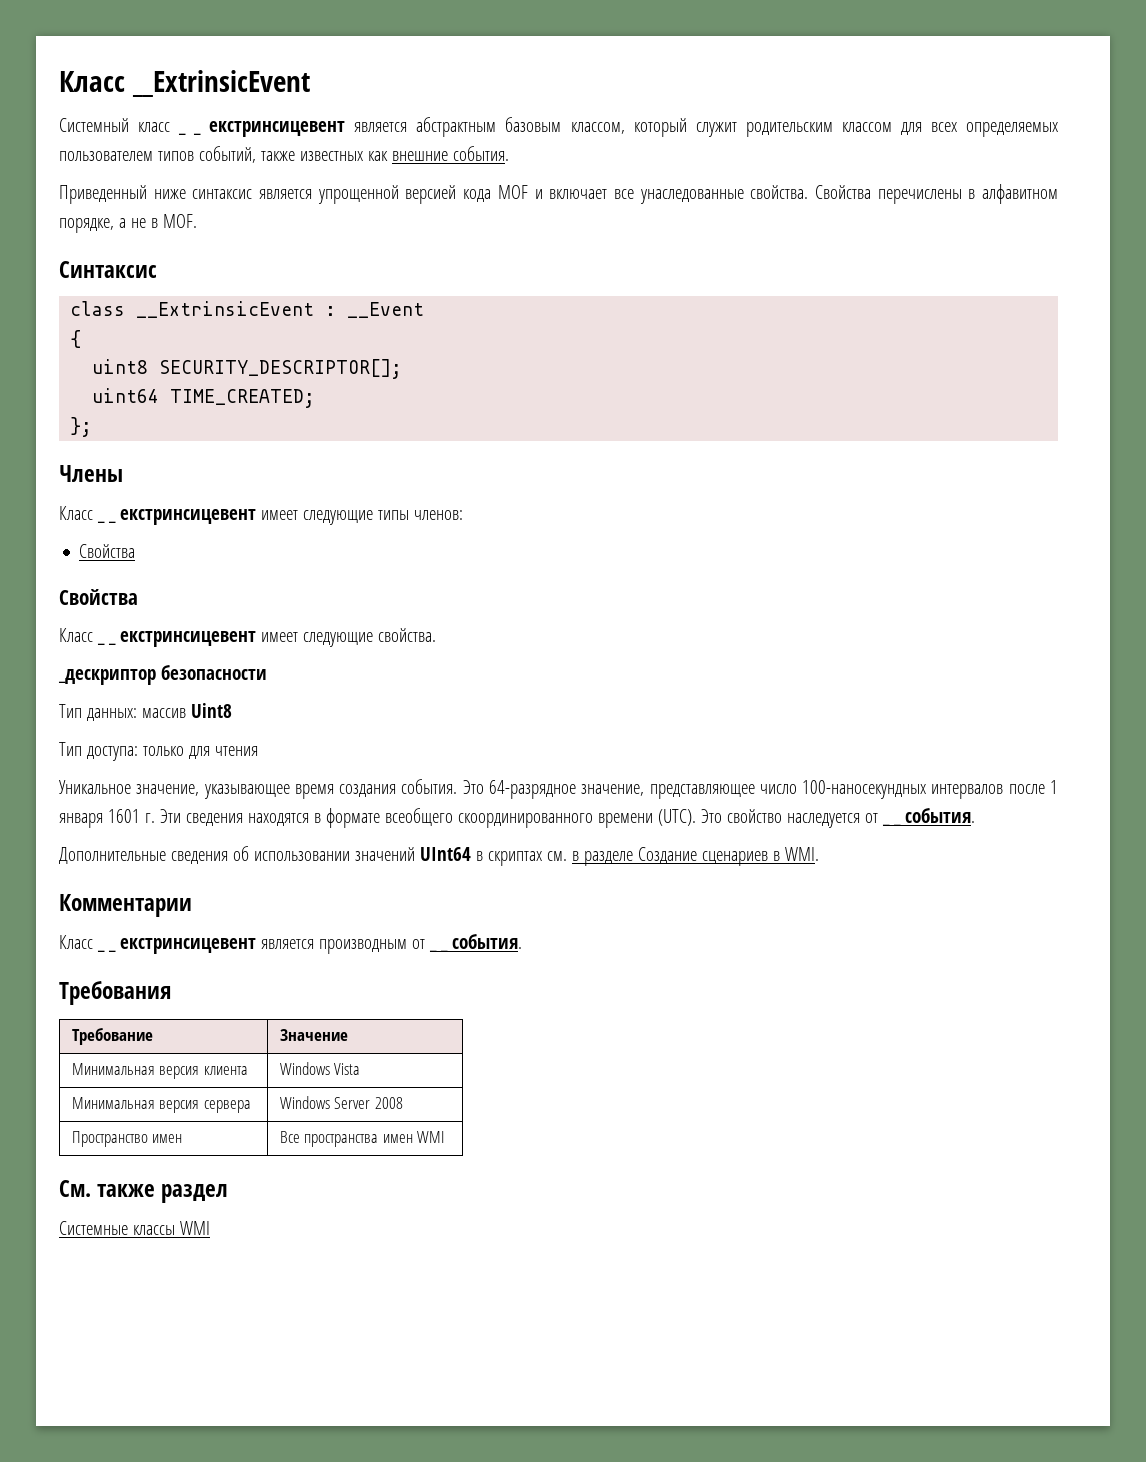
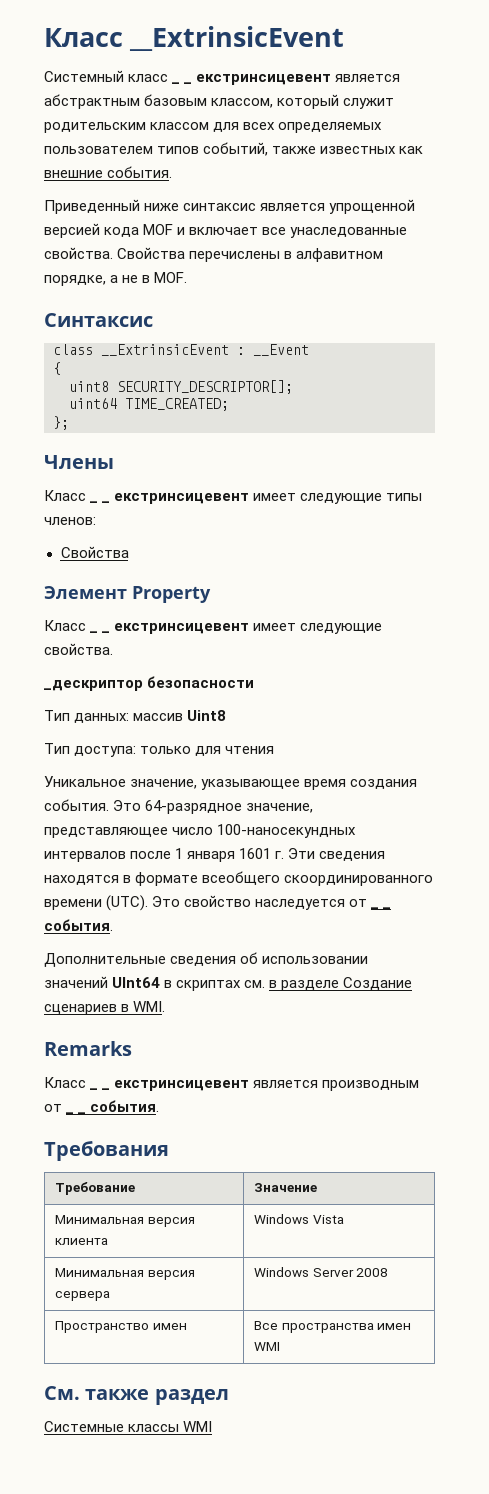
[59,589,138,605] Свойства -> [44,586,211,603] Элемент Property
[59,894,192,917] Комментарии -> [44,1041,132,1056] Remarks

